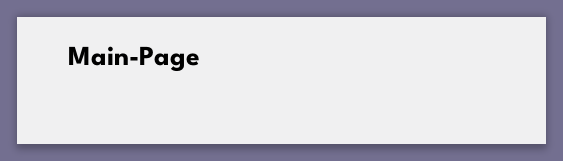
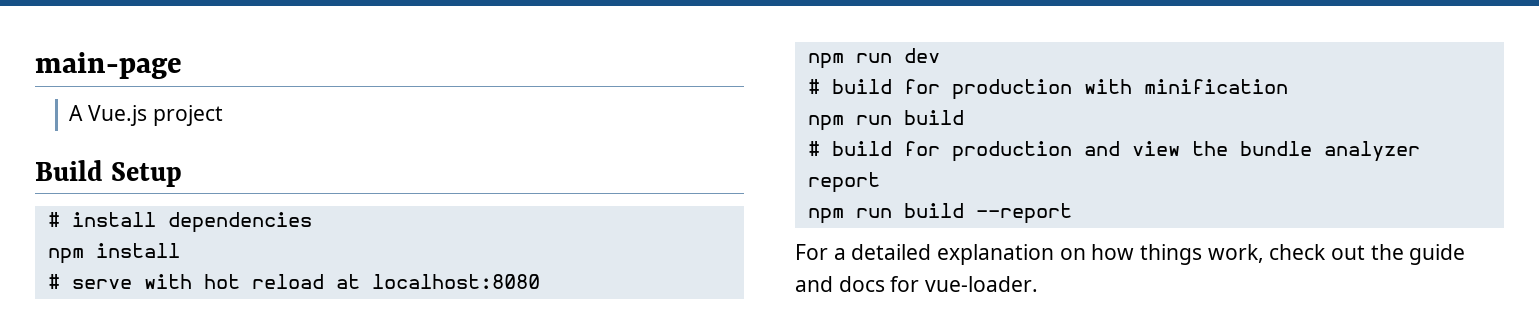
[68,46,200,72] Main-Page -> [35,52,182,79] [69,105,223,126] [35,160,183,187] [47,212,312,233] [47,243,180,264] [47,274,540,289] [807,48,940,69] [807,79,1288,100] [807,110,964,131] [807,141,1420,162] [807,172,880,193] [807,203,1072,224] [795,244,1466,265] [795,276,1039,292] main-page // A Vue.js project // Build Setup // # install dependencies // npm install // # serve with hot reload at localhost:8080 // npm run dev // # build for production with minification // npm run build // # build for production and view the bundle analyzer report // npm run build --report // For a detailed explanation on how things work, check out the guide and docs for vue-loader.

